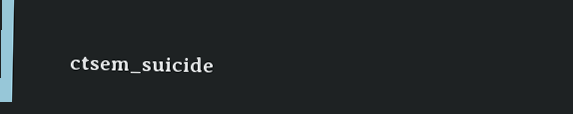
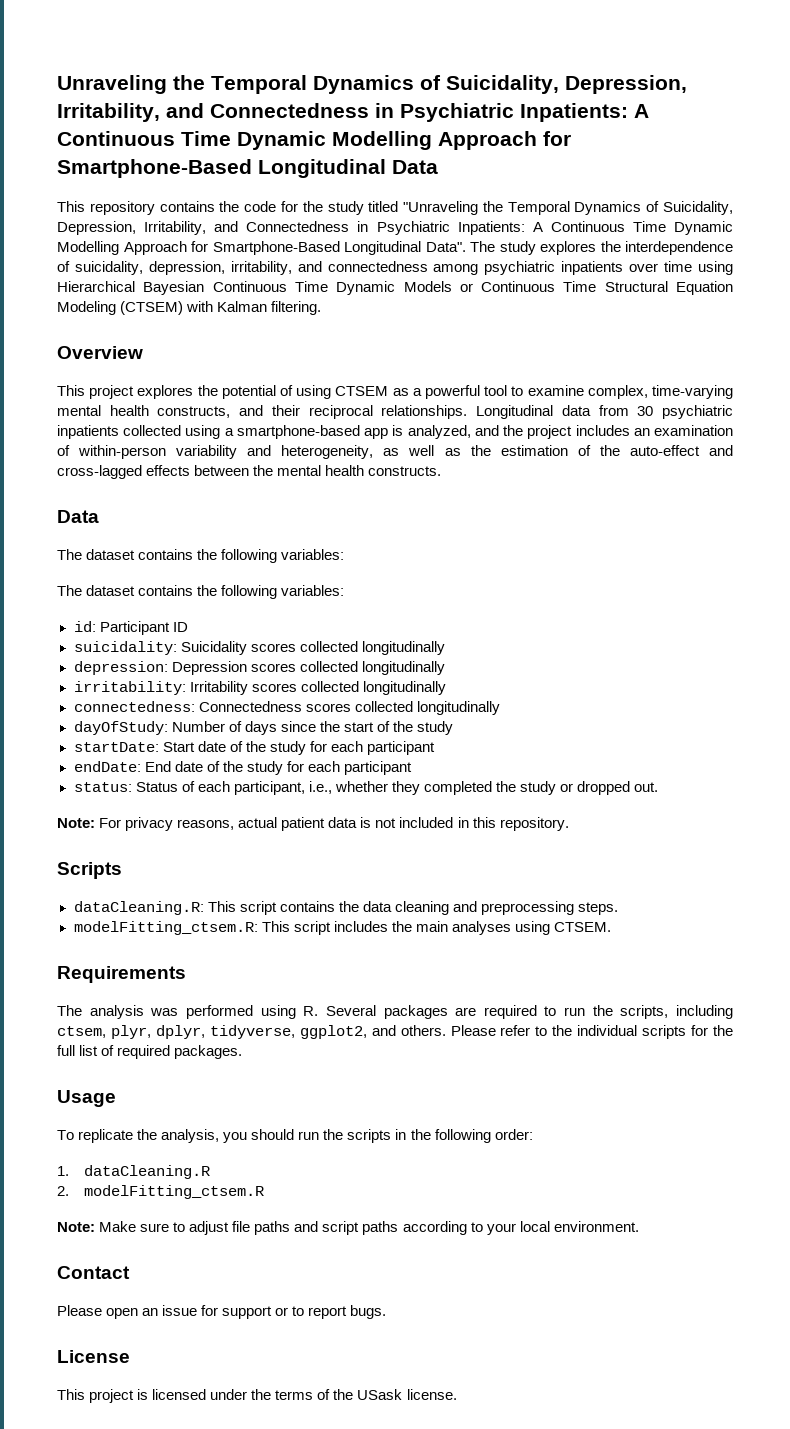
[69,54,214,76] ctsem_suicide -> [57,75,687,94] [57,103,649,122] [57,131,571,150] [57,159,438,178] [57,201,734,215] [57,221,734,235] [57,241,733,255] [57,261,733,275] [57,281,733,295] [57,301,322,315] [57,346,143,359] [57,385,733,399] [57,405,734,419] [57,425,734,439] [57,445,734,459] [57,465,442,479] [57,510,99,523] [57,549,345,563] [57,585,345,599] [73,621,188,635] [73,641,445,655] [73,661,445,675] [73,681,446,695] [73,701,500,715] [73,721,453,735] [73,741,435,755] [73,761,412,775] [73,781,659,795] [57,817,569,831] [57,862,122,879] [73,901,618,915] [73,921,611,935] [57,966,186,983] [57,1005,733,1019] [57,1025,734,1039] [57,1045,243,1059] [57,1090,116,1107] [57,1129,533,1143] [57,1165,210,1179] [57,1185,264,1199] [57,1221,639,1235] [57,1266,130,1279] [57,1305,387,1319] [57,1350,130,1363] [57,1389,457,1403] Unraveling the Temporal Dynamics of Suicidality, Depression, Irritability, and Connectedness in Psychiatric Inpatients: A Continuous Time Dynamic Modelling Approach for Smartphone-Based Longitudinal Data // This repository contains the code for the study titled "Unraveling the Temporal Dynamics of Suicidality, Depression, Irritability, and Connectedness in Psychiatric Inpatients: A Continuous Time Dynamic Modelling Approach for Smartphone-Based Longitudinal Data". The study explores the interdependence of suicidality, depression, irritability, and connectedness among psychiatric inpatients over time using Hierarchical Bayesian Continuous Time Dynamic Models or Continuous Time Structural Equation Modeling (CTSEM) with Kalman filtering. // Overview // This project explores the potential of using CTSEM as a powerful tool to examine complex, time-varying mental health constructs, and their reciprocal relationships. Longitudinal data from 30 psychiatric inpatients collected using a smartphone-based app is analyzed, and the project includes an examination of within-person variability and heterogeneity, as well as the estimation of the auto-effect and cross-lagged effects between the mental health constructs. // Data // The dataset contains the following variables: // The dataset contains the following variables: // id: Participant ID // suicidality: Suicidality scores collected longitudinally // depression: Depression scores collected longitudinally // irritability: Irritability scores collected longitudinally // connectedness: Connectedness scores collected longitudinally // dayOfStudy: Number of days since the start of the study // startDate: Start date of the study for each participant // endDate: End date of the study for each participant // status: Status of each participant, i.e., whether they completed the study or dropped out. // Note: For privacy reasons, actual patient data is not included in this repository. // Scripts // dataCleaning.R: This script contains the data cleaning and preprocessing steps. // modelFitting_ctsem.R: This script includes the main analyses using CTSEM. // Requirements // The analysis was performed using R. Several packages are required to run the scripts, including ctsem, plyr, dplyr, tidyverse, ggplot2, and others. Please refer to the individual scripts for the full list of required packages. // Usage // To replicate the analysis, you should run the scripts in the following order: // 1. dataCleaning.R // 2. modelFitting_ctsem.R // Note: Make sure to adjust file paths and script paths according to your local environment. // Contact // Please open an issue for support or to report bugs. // License // This project is licensed under the terms of the USask license.

